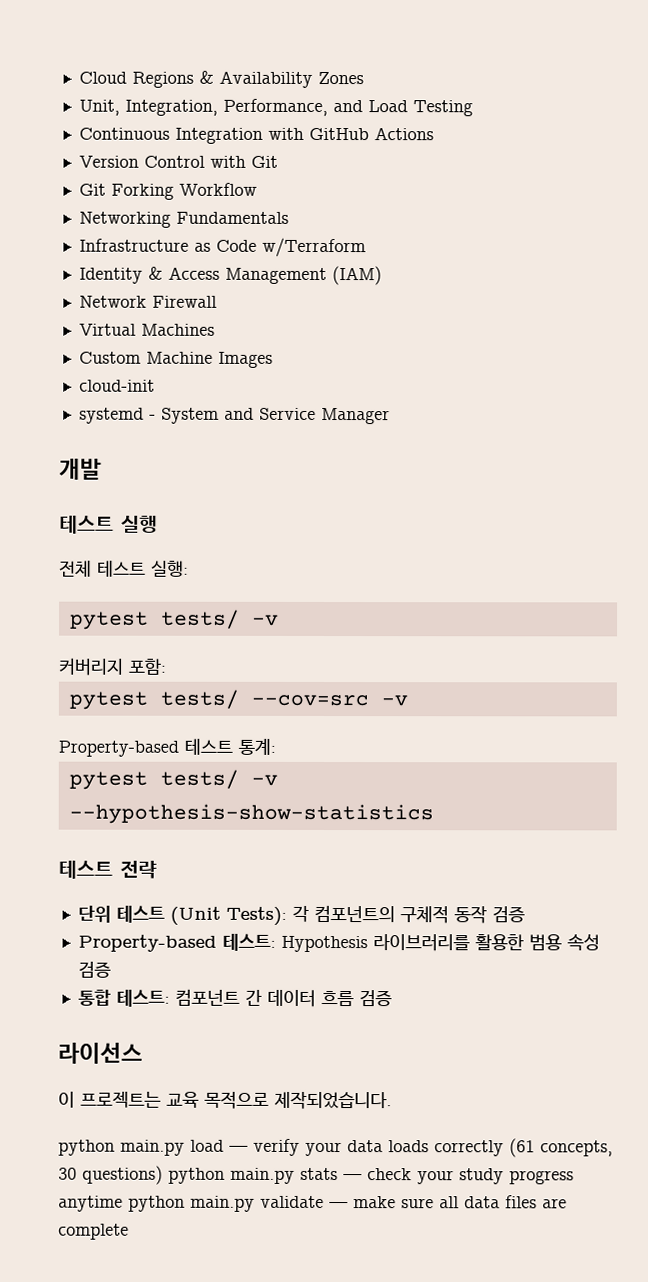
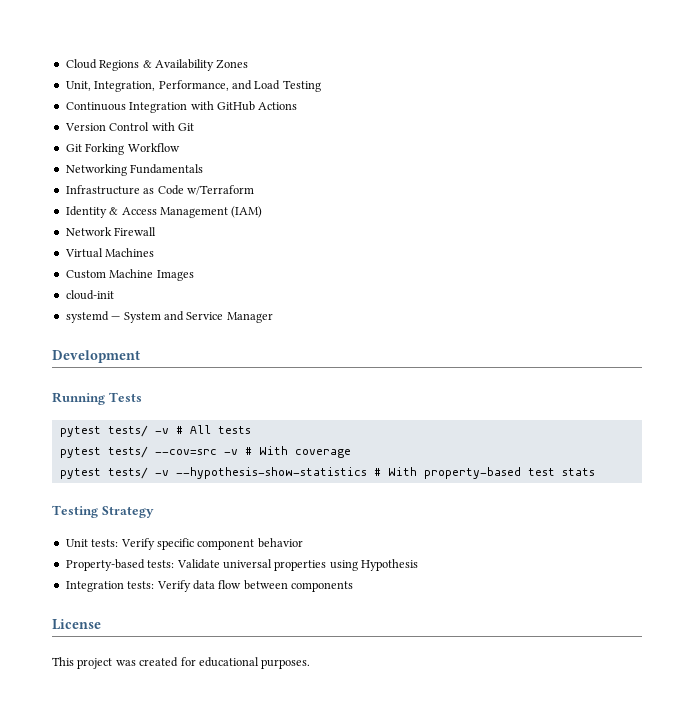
[148,414,156,420] - -> [111,316,121,320] —
[59,458,102,480] [59,515,158,534] [59,560,189,577] [69,609,279,630] [58,657,166,676] 개발 // 테스트 실행 // 전체 테스트 실행: // pytest tests/ -v // 커버리지 포함: -> [52,350,140,363] [52,392,142,405] [59,425,251,437] Development // Running Tests // pytest tests/ -v # All tests
[58,737,276,757] // Property-based 테스트 통계: -> [244,446,351,458] # With coverage
[58,860,157,879] [77,904,525,926] [77,933,600,953] [77,961,111,978] [77,988,392,1007] [58,1042,143,1064] [58,1090,392,1110] [58,1138,613,1158] [58,1165,574,1185] [58,1195,567,1212] [58,1223,129,1240] // 테스트 전략 // 단위 테스트 (Unit Tests): 각 컴포넌트의 구체적 동작 검증 // Property-based 테스트: Hypothesis 라이브러리를 활용한 범용 속성 검증 // 통합 테스트: 컴포넌트 간 데이터 흐름 검증 // 라이선스 // 이 프로젝트는 교육 목적으로 제작되었습니다. // python main.py load — verify your data loads correctly (61 concepts, 30 questions) python main.py stats — check your study progress anytime python main.py validate — make sure all data files are complete -> [373,467,595,479] [52,505,154,518] [65,538,303,550] [65,559,418,571] [65,580,353,592] [52,619,101,630] [52,657,311,669] # With property-based test stats // Testing Strategy // Unit tests: Verify specific component behavior // Property-based tests: Validate universal properties using Hypothesis // Integration tests: Verify data flow between components // License // This project was created for educational purposes.

